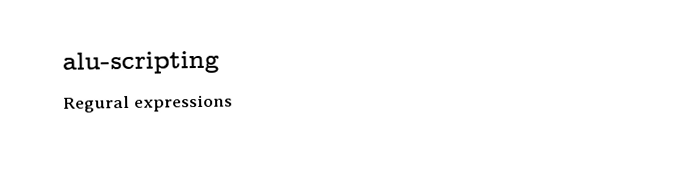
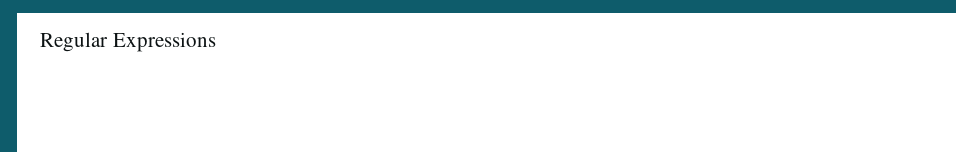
[62,50,219,75] [63,94,233,113] alu-scripting // Regural expressions -> [40,32,216,52] Regular Expressions

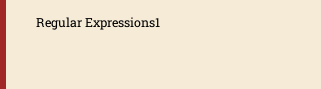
[112,32,216,52] Expressions -> [85,17,161,30] Expressions1

